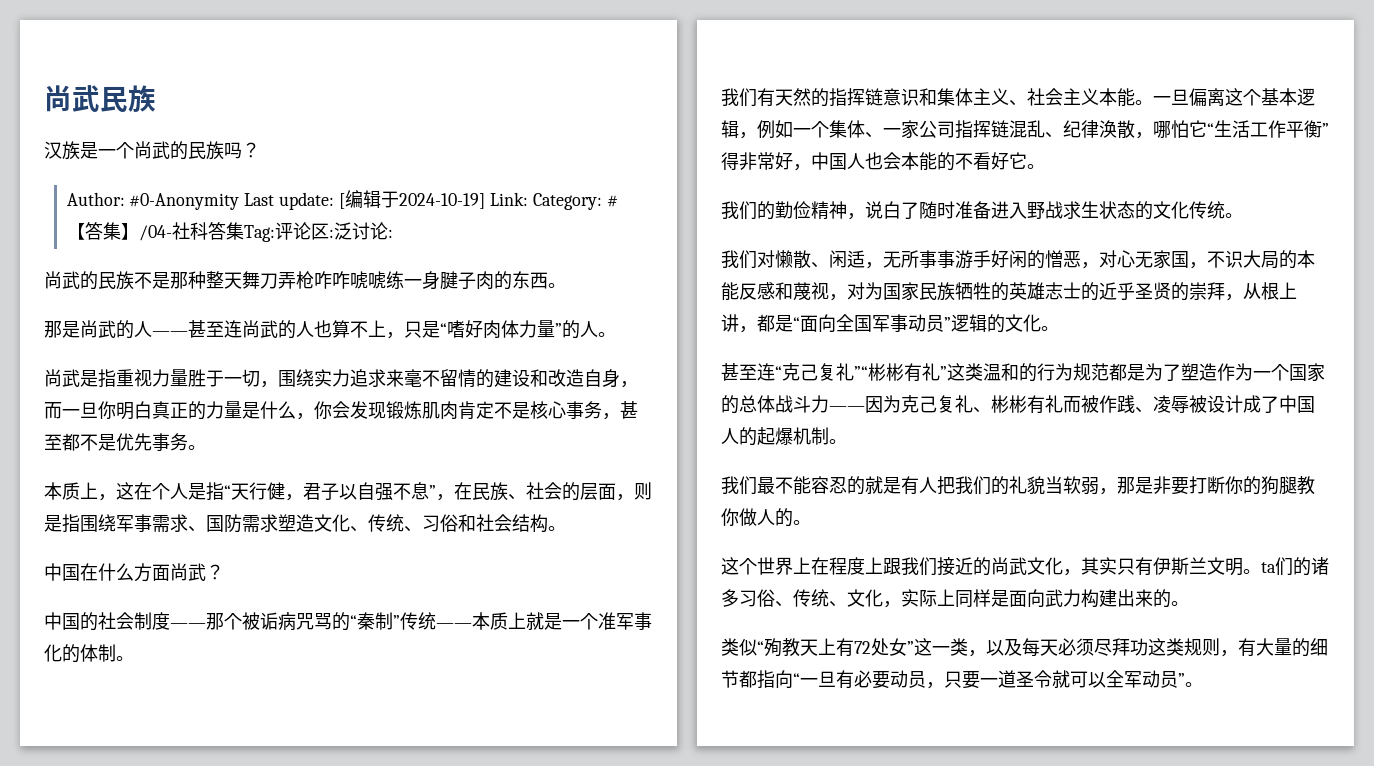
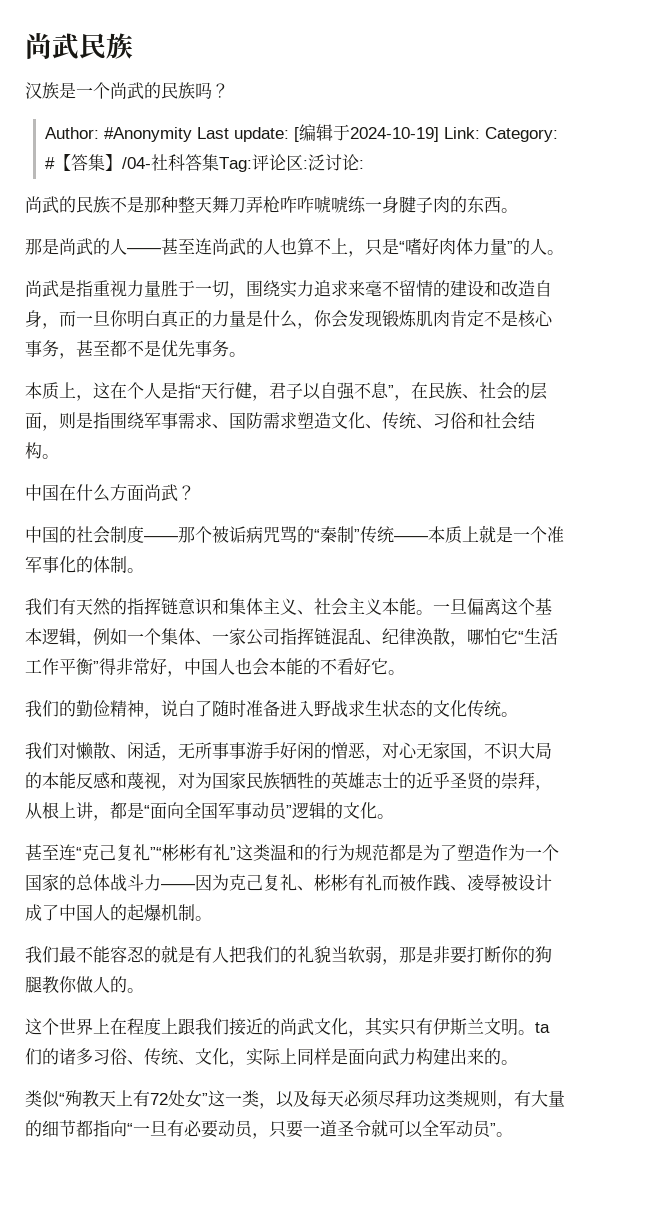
[129,193,240,210] #0-Anonymity -> [104,127,193,142] #Anonymity

